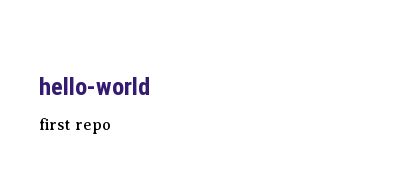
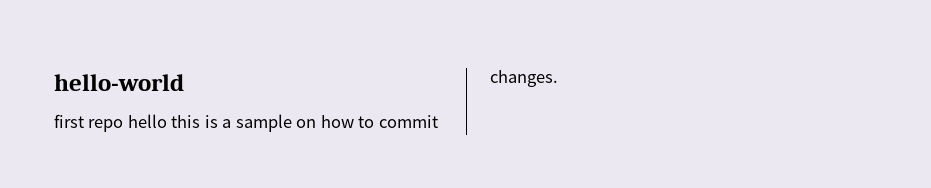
(112, 128) none -> [127,114,438,132] [490,70,558,87] hello this is a sample on how to commit changes.

